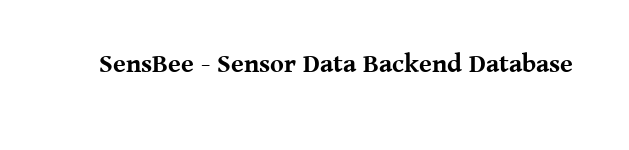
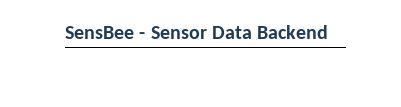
[469,52,574,72] Database -> (329, 32) none

